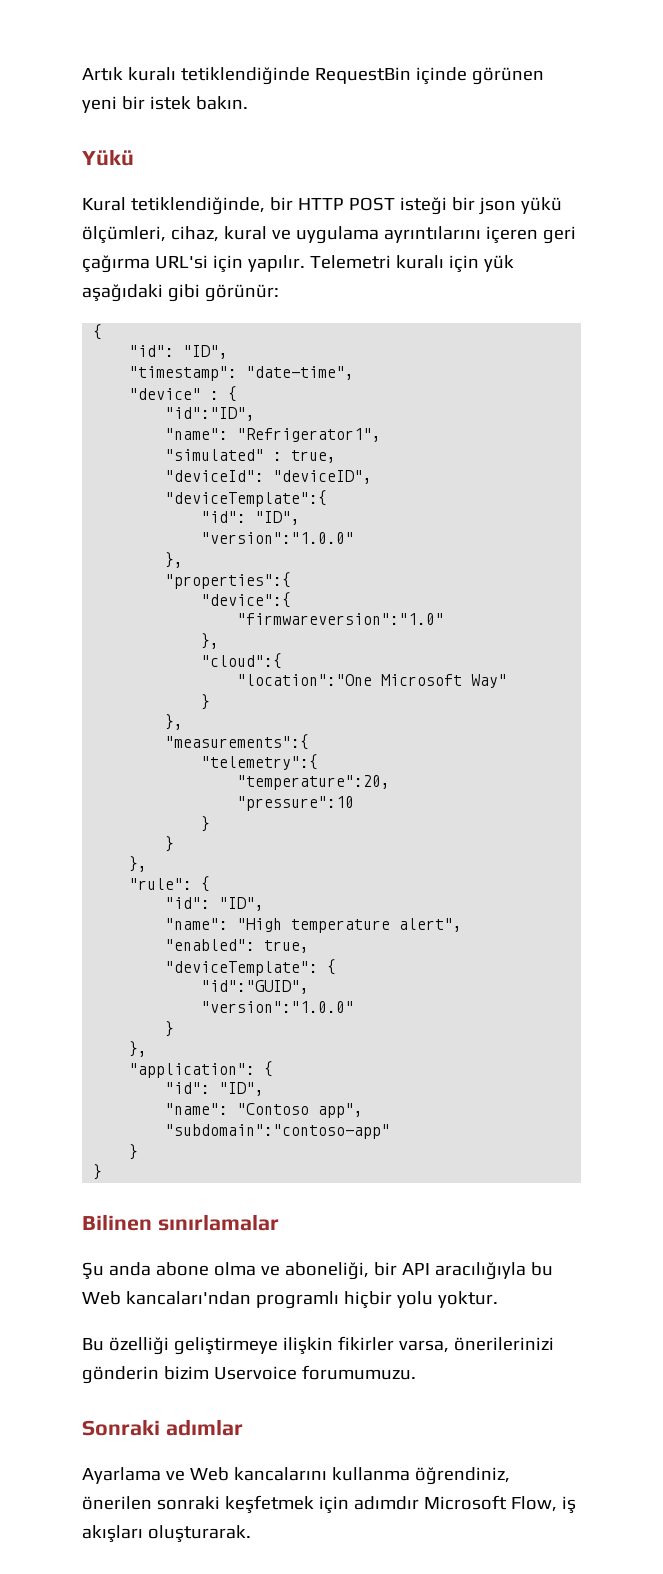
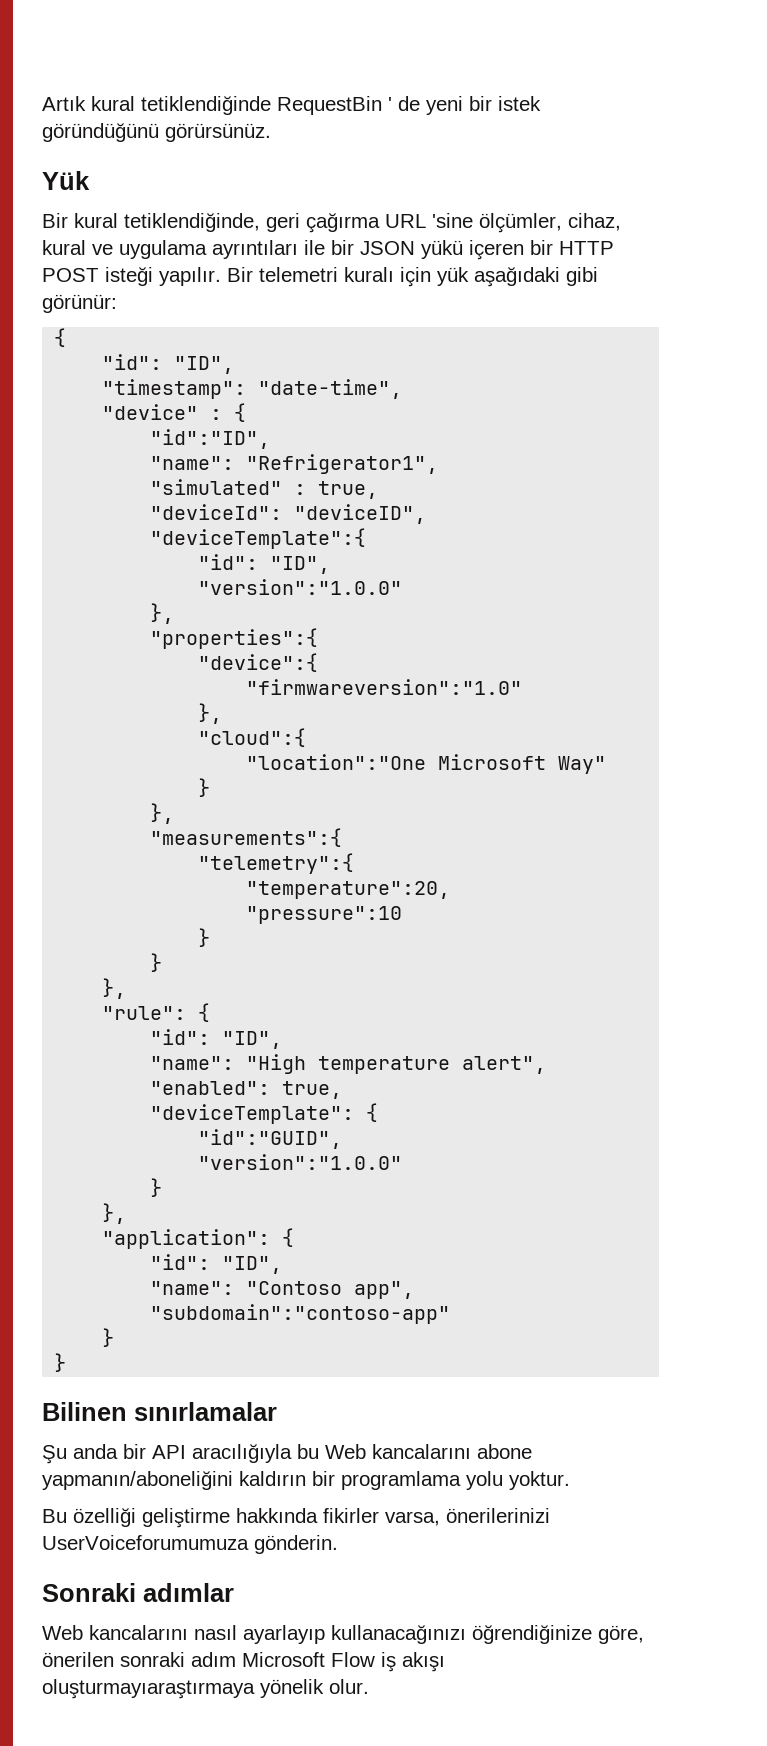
[127,67,176,81] kuralı -> [91,96,135,111] kural
[415,67,544,85] içinde görünen -> [388,96,420,111] ' de
[195,96,248,110] [82,149,134,166] [82,197,562,215] [82,226,576,244] [82,255,391,273] bakın. // Yükü // Kural tetiklendiğinde, bir HTTP POST isteği bir json yükü ölçümleri, cihaz, kural ve uygulama ayrıntılarını içeren geri çağırma URL'si için yapılır. Telemetri -> [42,123,271,142] [42,171,90,190] [42,213,621,233] [42,240,614,260] [42,267,338,286] göründüğünü görürsünüz. // Yük // Bir kural tetiklendiğinde, geri çağırma URL 'sine ölçümler, cihaz, kural ve uygulama ayrıntıları ile bir JSON yükü içeren bir HTTP POST isteği yapılır. Bir telemetri
[155,1262,369,1280] abone olma ve aboneliği, -> (118, 1451) none
[125,1291,392,1309] kancaları'ndan programlı hiçbir -> [372,1444,532,1459] [42,1471,461,1490] kancalarını abone yapmanın/aboneliğini kaldırın bir programlama
[173,1337,333,1355] geliştirmeye ilişkin -> [142,1508,318,1528] geliştirme hakkında
[82,1365,416,1384] [82,1419,243,1436] [82,1467,510,1485] [82,1495,576,1514] [82,1525,251,1543] gönderin bizim Uservoice forumumuzu. // Sonraki adımlar // Ayarlama ve Web kancalarını kullanma öğrendiniz, önerilen sonraki keşfetmek için adımdır Microsoft Flow, iş akışları oluşturarak. -> [42,1535,338,1554] [42,1583,234,1602] [42,1625,644,1644] [42,1652,445,1672] [42,1679,369,1699] UserVoiceforumumuza gönderin. // Sonraki adımlar // Web kancalarını nasıl ayarlayıp kullanacağınızı öğrendiğinize göre, önerilen sonraki adım Microsoft Flow iş akışı oluşturmayıaraştırmaya yönelik olur.

